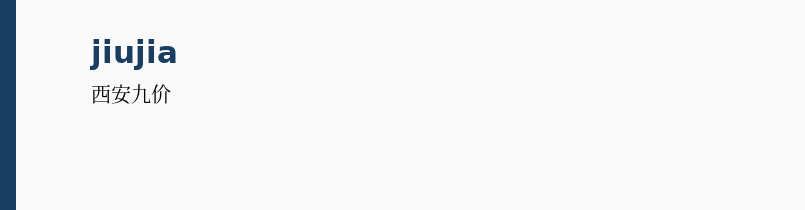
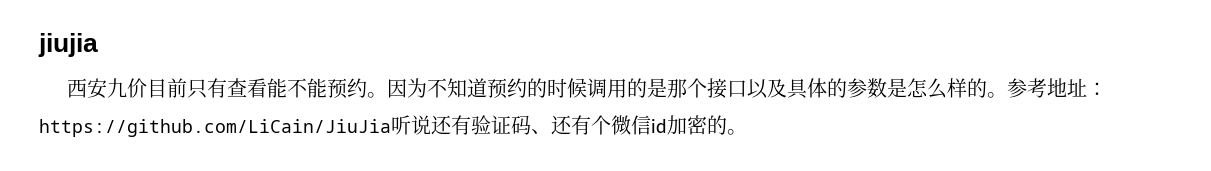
(171, 94) none -> [147,78,1108,99] [39,115,747,137] 目前只有查看能不能预约。因为不知道预约的时候调用的是那个接口以及具体的参数是怎么样的。参考地址：https://github.com/LiCain/JiuJia听说还有验证码、还有个微信id加密的。

